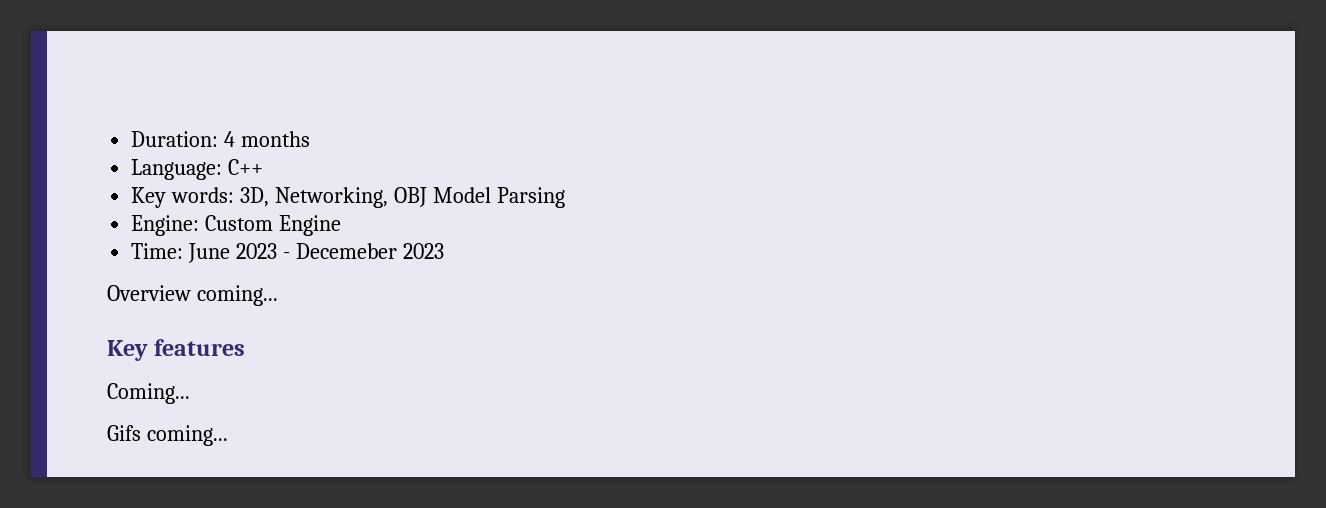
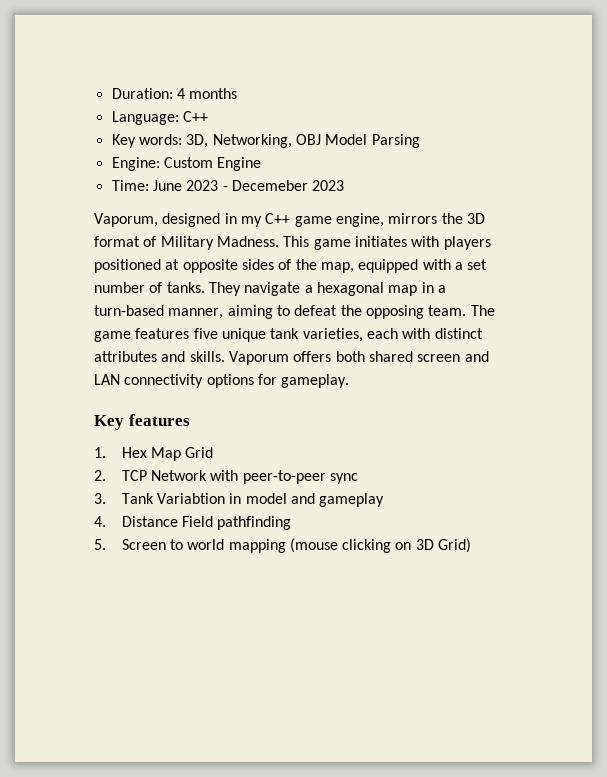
[107,285,278,306] [107,339,246,361] [107,383,190,404] [107,425,228,446] Overview coming... // Key features // Coming... // Gifs coming... -> [94,213,485,227] [94,236,491,250] [94,259,488,273] [94,282,446,296] [94,305,495,319] [94,328,483,342] [94,351,489,365] [94,374,350,388] [94,414,190,430] [94,447,214,461] [94,470,358,484] [94,493,385,507] [94,516,292,530] [94,538,472,553] Vaporum, designed in my C++ game engine, mirrors the 3D format of Military Madness. This game initiates with players positioned at opposite sides of the map, equipped with a set number of tanks. They navigate a hexagonal map in a turn-based manner, aiming to defeat the opposing team. The game features five unique tank varieties, each with distinct attributes and skills. Vaporum offers both shared screen and LAN connectivity options for gameplay. // Key features // 1. Hex Map Grid // 2. TCP Network with peer-to-peer sync // 3. Tank Variabtion in model and gameplay // 4. Distance Field pathfinding // 5. Screen to world mapping (mouse clicking on 3D Grid)

